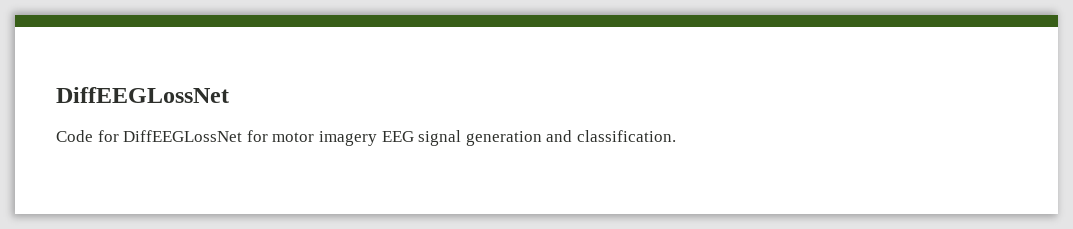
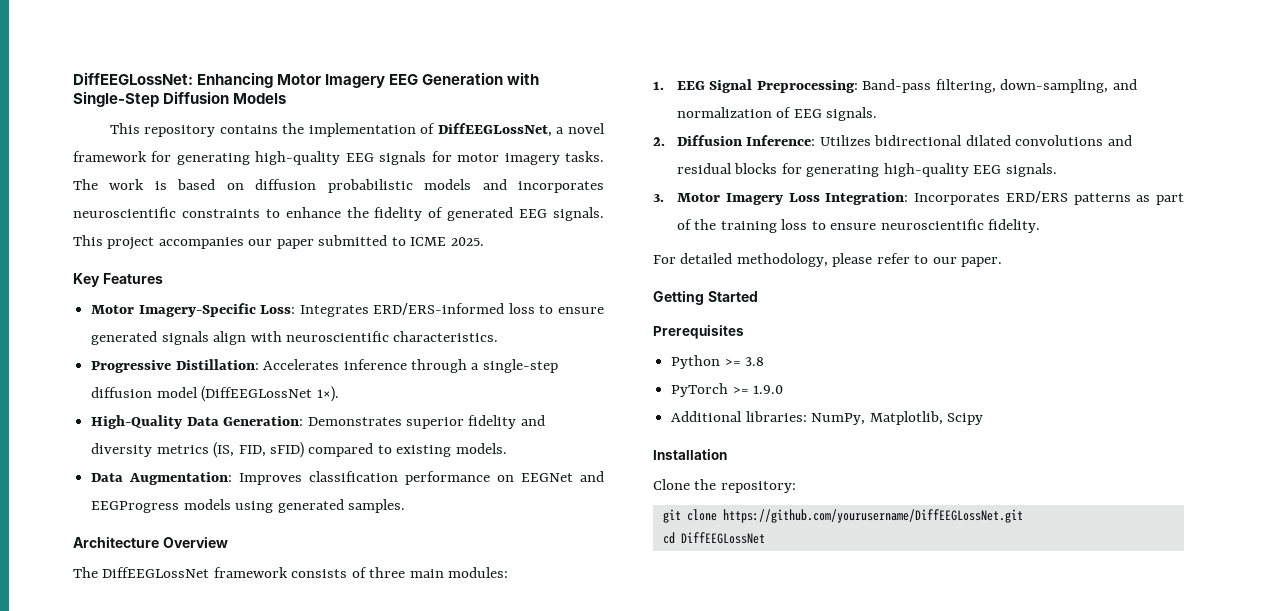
[56,87,229,103] [56,130,676,146] DiffEEGLossNet // Code for DiffEEGLossNet for motor imagery EEG signal generation and classification. -> [73,72,540,88] [73,91,287,107] [109,123,605,137] [73,151,604,165] [73,179,605,193] [73,207,605,221] [73,235,484,250] [73,273,163,287] [91,303,605,317] [91,331,499,345] [91,359,558,373] [91,386,339,402] [91,415,545,429] [91,442,507,458] [91,471,605,485] [91,499,405,513] [73,536,228,548] [73,567,509,578] [653,79,1137,93] [677,107,878,121] [653,135,1132,146] [677,163,1057,177] [653,191,1184,205] [677,219,1041,233] [653,253,1003,267] [653,290,758,305] [653,325,744,339] [671,355,765,369] [671,383,784,397] [671,411,983,425] [653,449,727,460] [653,479,796,493] [662,509,1023,523] [662,532,765,544] DiffEEGLossNet: Enhancing Motor Imagery EEG Generation with Single-Step Diffusion Models // This repository contains the implementation of DiffEEGLossNet, a novel framework for generating high-quality EEG signals for motor imagery tasks. The work is based on diffusion probabilistic models and incorporates neuroscientific constraints to enhance the fidelity of generated EEG signals. This project accompanies our paper submitted to ICME 2025. // Key Features // Motor Imagery-Specific Loss: Integrates ERD/ERS-informed loss to ensure generated signals align with neuroscientific characteristics. // Progressive Distillation: Accelerates inference through a single-step diffusion model (DiffEEGLossNet 1×). // High-Quality Data Generation: Demonstrates superior fidelity and diversity metrics (IS, FID, sFID) compared to existing models. // Data Augmentation: Improves classification performance on EEGNet and EEGProgress models using generated samples. // Architecture Overview // The DiffEEGLossNet framework consists of three main modules: // 1. EEG Signal Preprocessing: Band-pass filtering, down-sampling, and normalization of EEG signals. // 2. Diffusion Inference: Utilizes bidirectional dilated convolutions and residual blocks for generating high-quality EEG signals. // 3. Motor Imagery Loss Integration: Incorporates ERD/ERS patterns as part of the training loss to ensure neuroscientific fidelity. // For detailed methodology, please refer to our paper. // Getting Started // Prerequisites // Python >= 3.8 // PyTorch >= 1.9.0 // Additional libraries: NumPy, Matplotlib, Scipy // Installation // Clone the repository: // git clone https://github.com/yourusername/DiffEEGLossNet.git // cd DiffEEGLossNet

